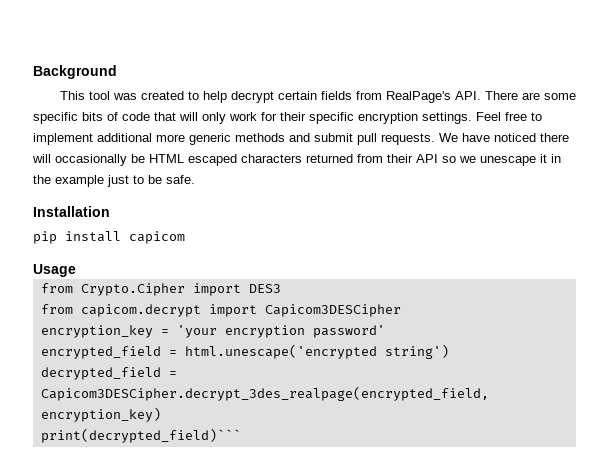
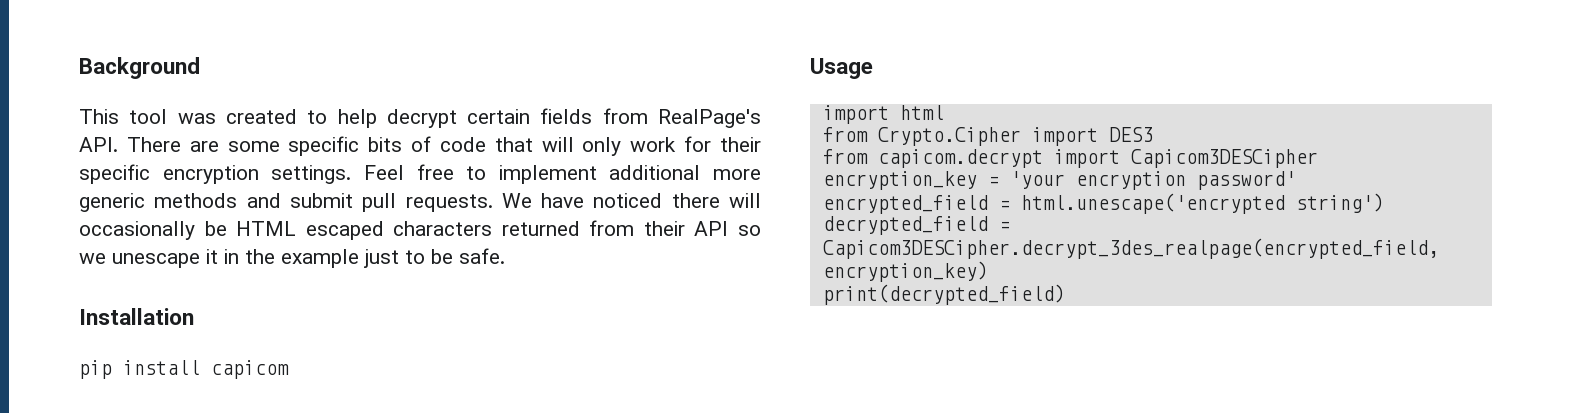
(76, 270) none -> [822,105,944,124] // import html
[40,428,241,443] print(decrypted_field)``` -> [822,284,1065,305] print(decrypted_field)

